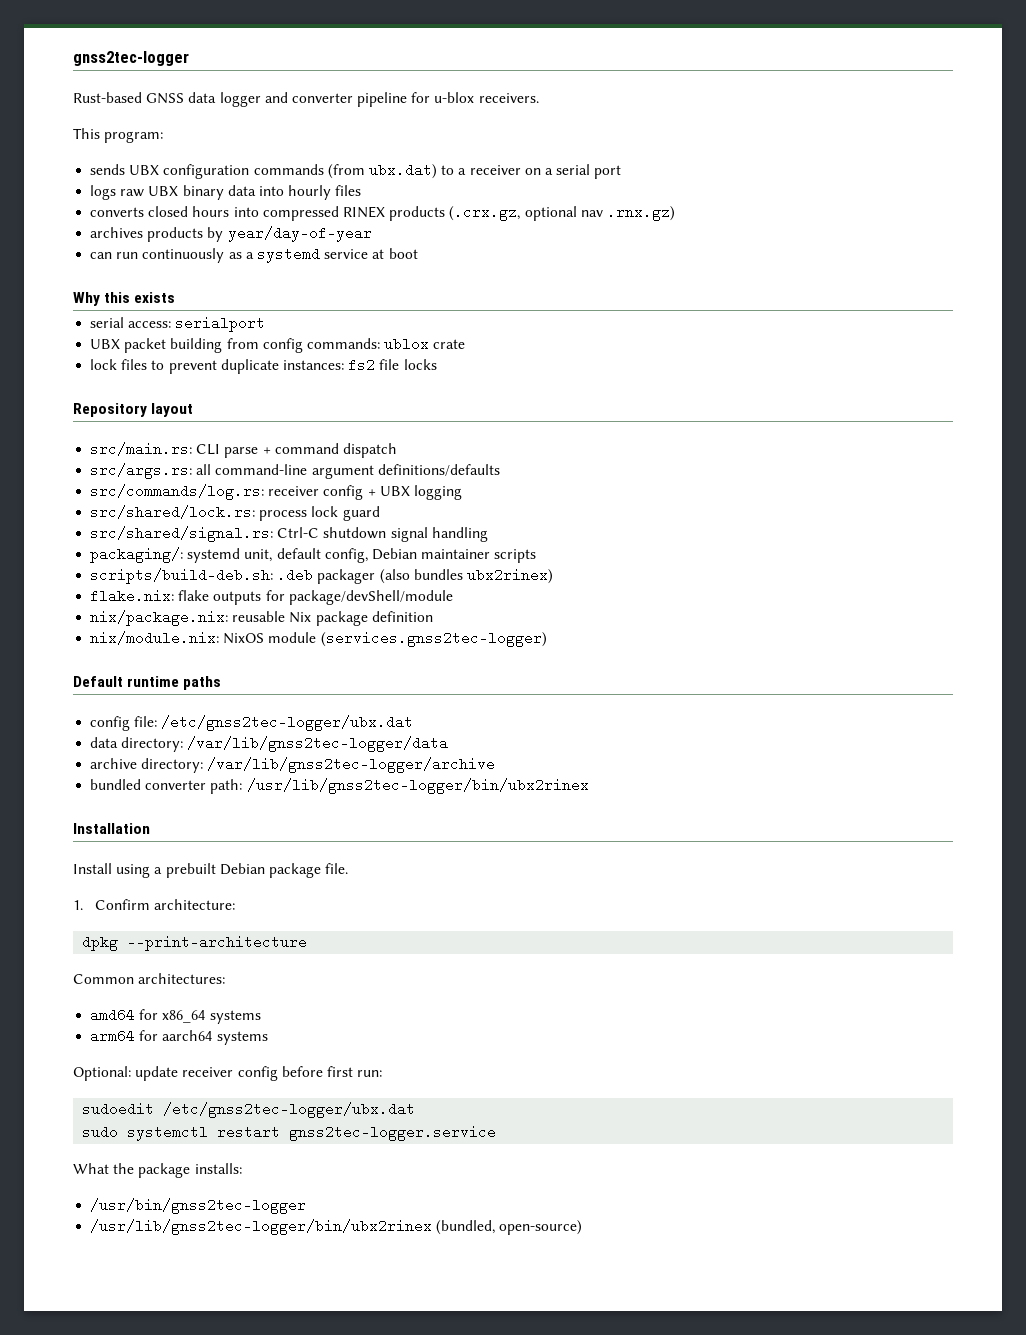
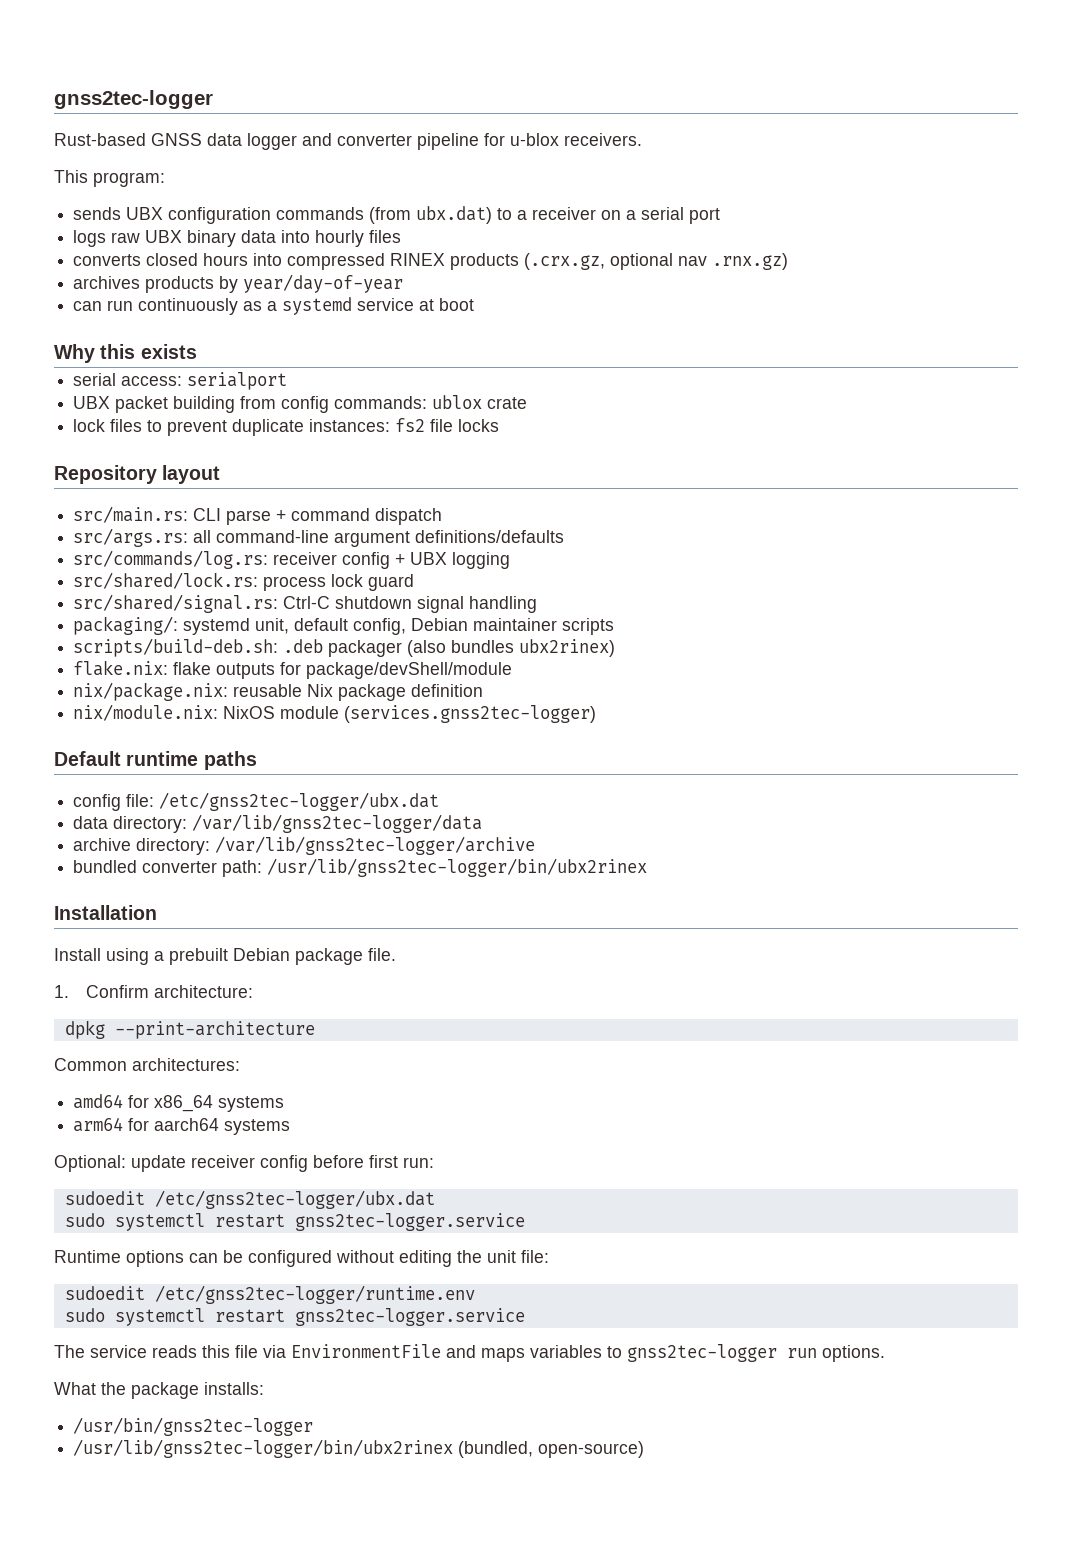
(497, 1133) none -> [54,1250,549,1267] [64,1285,475,1304] [64,1308,525,1326] [54,1344,885,1362] // Runtime options can be configured without editing the unit file: // sudoedit /etc/gnss2tec-logger/runtime.env // sudo systemctl restart gnss2tec-logger.service // The service reads this file via EnvironmentFile and maps variables to gnss2tec-logger run options.

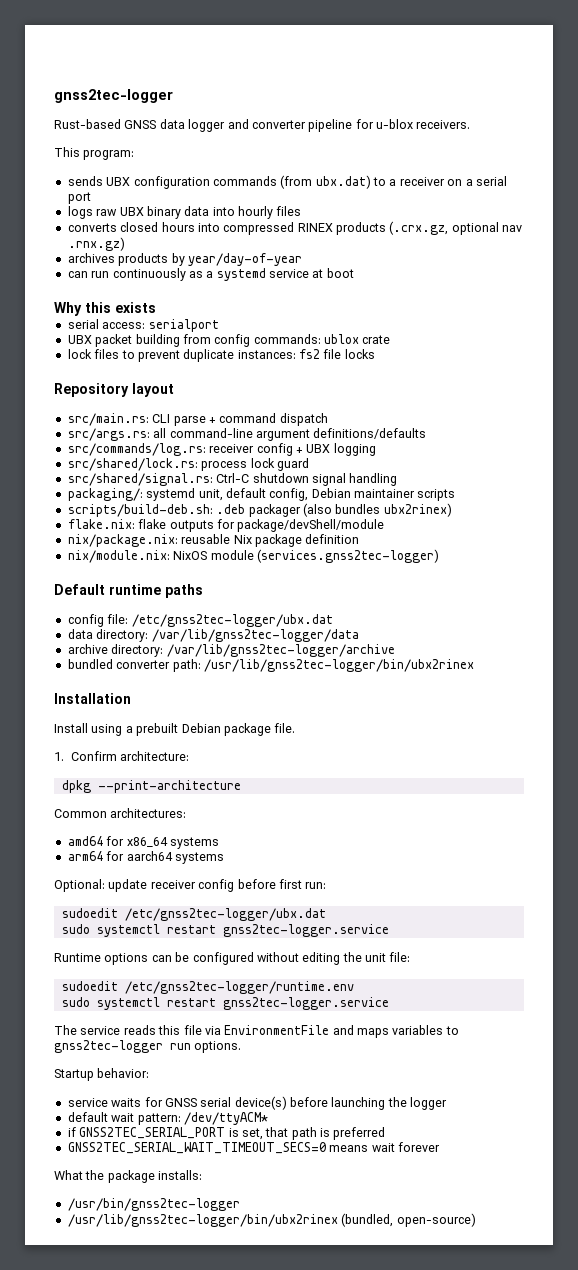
(885, 1353) none -> [54,1068,150,1081] [67,1096,448,1110] [67,1112,268,1125] [67,1127,386,1140] [67,1142,440,1154] // Startup behavior: // service waits for GNSS serial device(s) before launching the logger // default wait pattern: /dev/ttyACM* // if GNSS2TEC_SERIAL_PORT is set, that path is preferred // GNSS2TEC_SERIAL_WAIT_TIMEOUT_SECS=0 means wait forever

